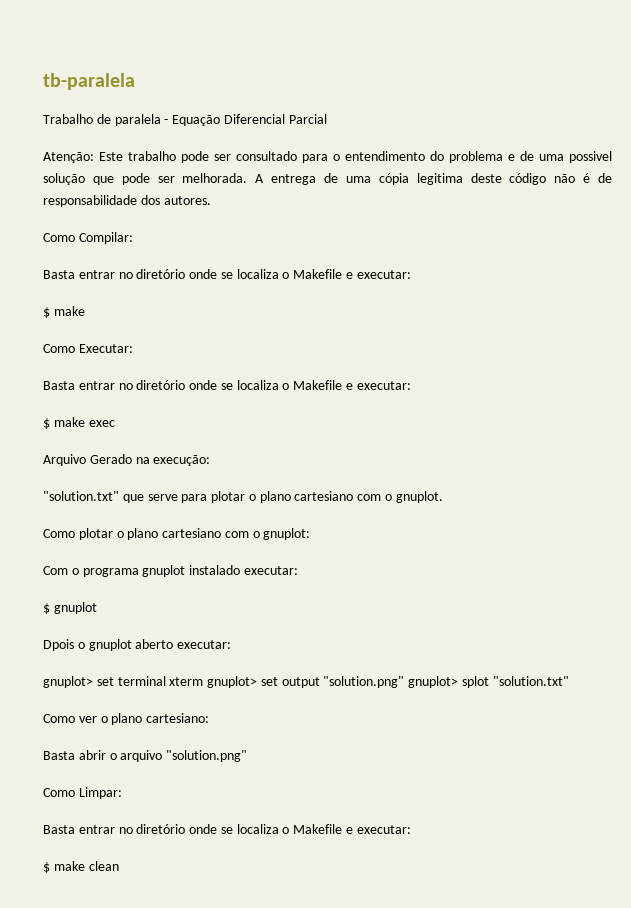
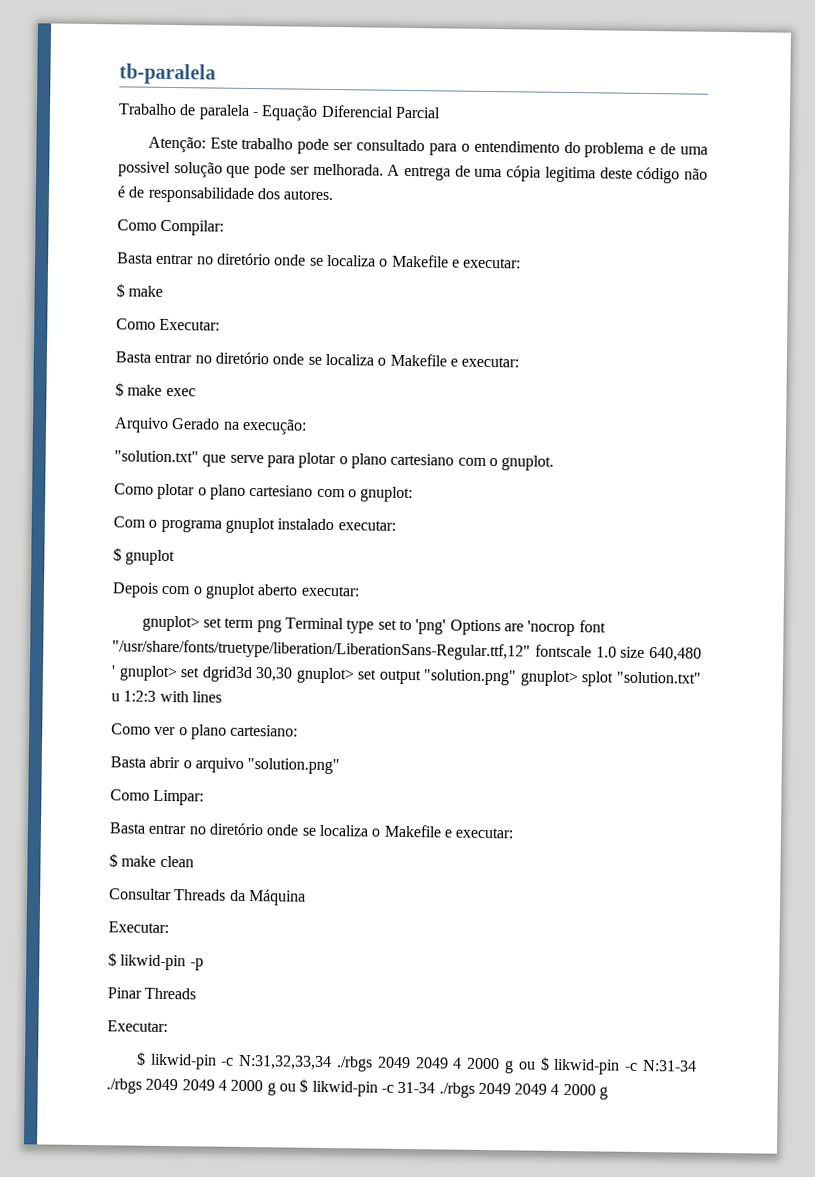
[43,639,74,651] Dpois -> [112,582,192,598] Depois com
[117,676,204,686] terminal xterm -> [224,617,606,637] [112,639,702,662] [111,665,293,683] term png Terminal type set to 'png' Options are 'nocrop font "/usr/share/fonts/truetype/liberation/LiberationSans-Regular.ttf,12" fontscale 1.0 size 640,480 ' gnuplot> set dgrid3d 30,30
(569, 681) none -> [111,690,222,703] u 1:2:3 with lines
(119, 866) none -> [109,888,306,906] [108,921,169,934] [108,952,204,971] [107,987,197,1000] [107,1020,168,1033] [135,1051,697,1075] [106,1078,609,1100] // Consultar Threads da Máquina // Executar: // $ likwid-pin -p // Pinar Threads // Executar: // $ likwid-pin -c N:31,32,33,34 ./rbgs 2049 2049 4 2000 g ou $ likwid-pin -c N:31-34 ./rbgs 2049 2049 4 2000 g ou $ likwid-pin -c 31-34 ./rbgs 2049 2049 4 2000 g

